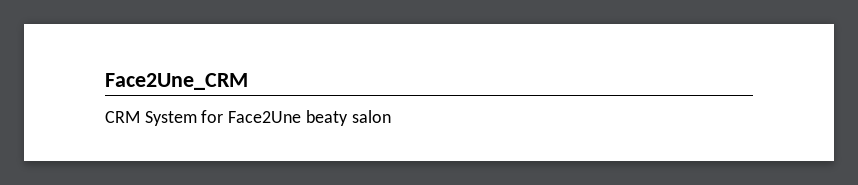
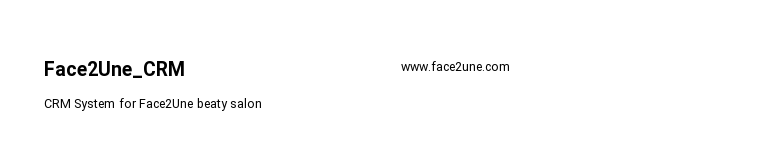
(391, 116) none -> [401,61,510,71] www.face2une.com

